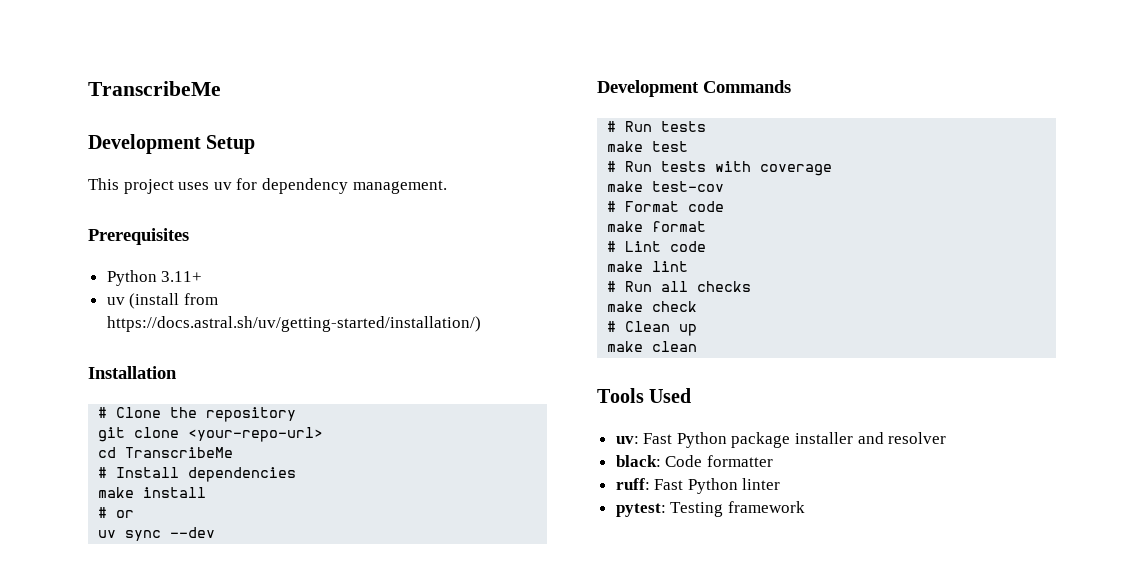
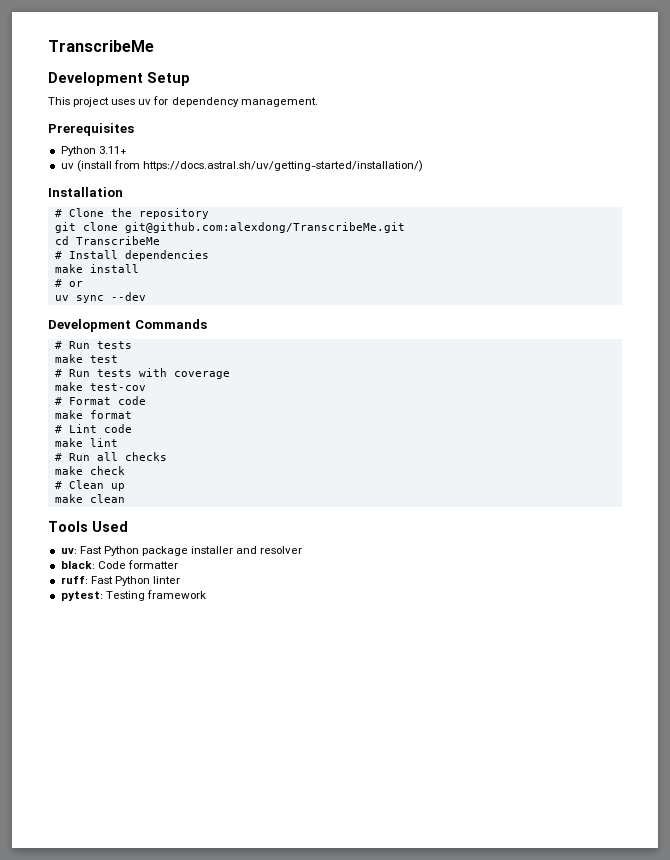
[188,427,324,442] <your-repo-url> -> [124,222,405,233] git@github.com:alexdong/TranscribeMe.git

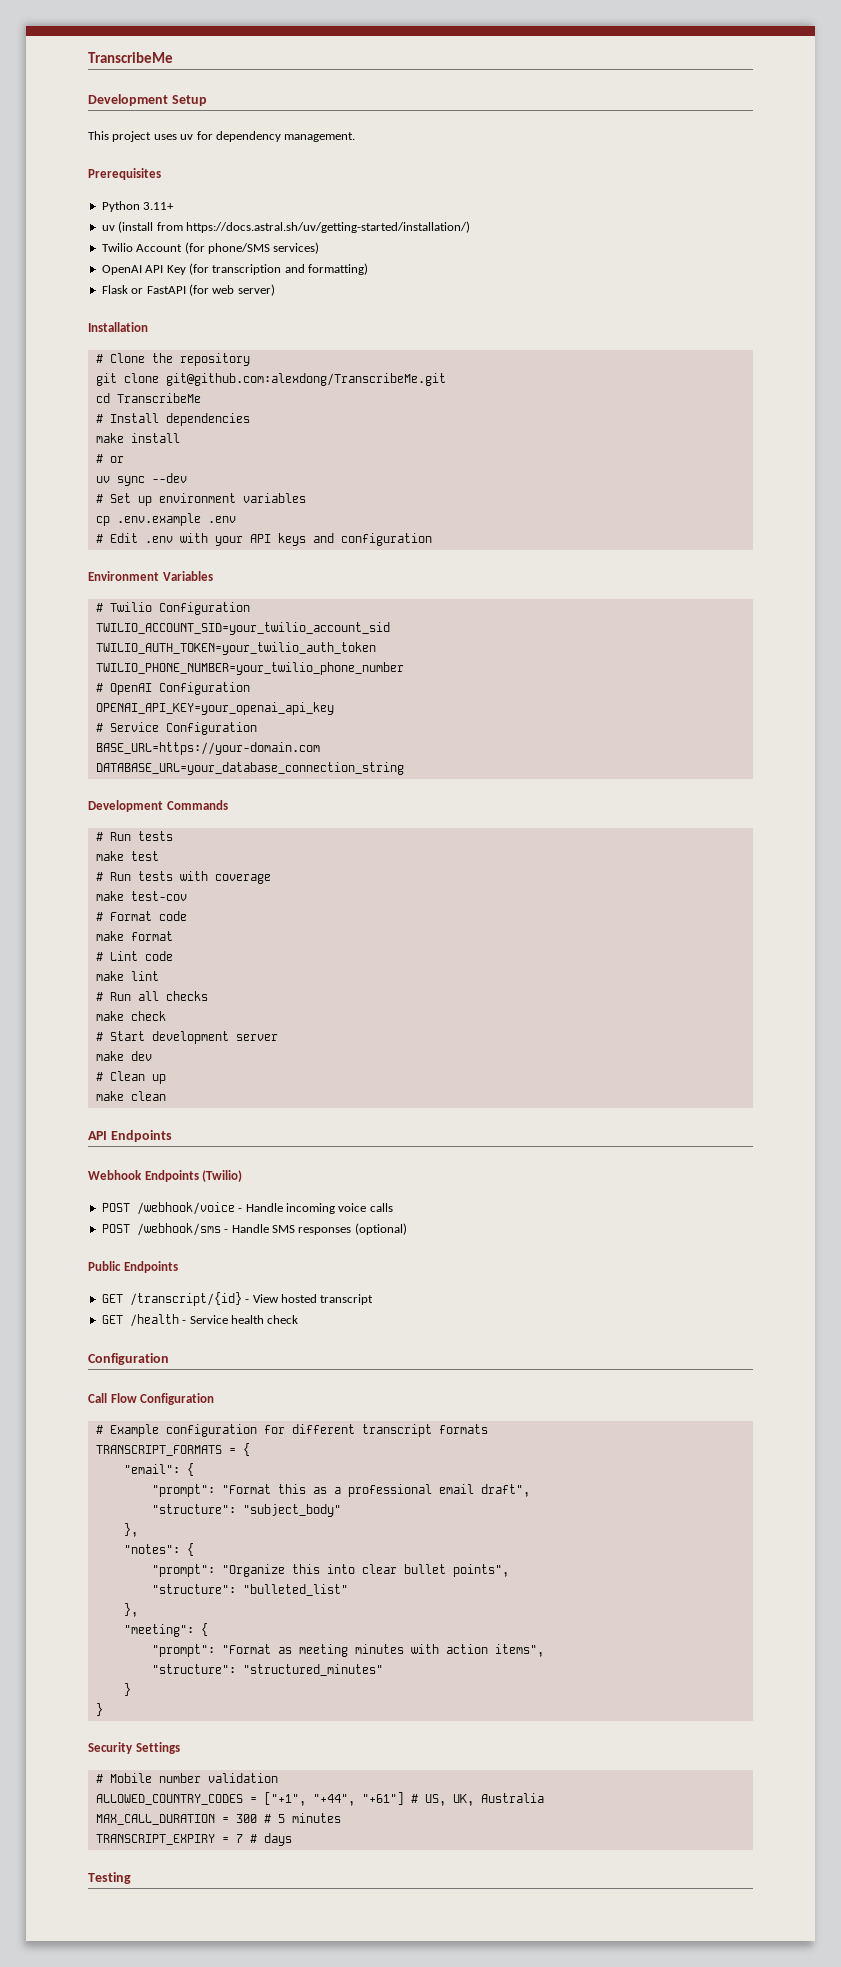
(423, 166) none -> [101,242,320,254] [101,263,368,275] [101,284,275,296] // Twilio Account (for phone/SMS services) // OpenAI API Key (for transcription and formatting) // Flask or FastAPI (for web server)
(146, 296) none -> [95,493,306,506] [95,513,236,526] [95,533,432,546] [88,571,213,581] [95,602,250,615] [95,622,390,635] [95,642,376,655] [95,662,404,675] [95,682,250,695] [95,702,334,715] [95,722,257,735] [95,742,320,755] [95,762,404,775] // # Set up environment variables // cp .env.example .env // # Edit .env with your API keys and configuration // Environment Variables // # Twilio Configuration // TWILIO_ACCOUNT_SID=your_twilio_account_sid // TWILIO_AUTH_TOKEN=your_twilio_auth_token // TWILIO_PHONE_NUMBER=your_twilio_phone_number // # OpenAI Configuration // OPENAI_API_KEY=your_openai_api_key // # Service Configuration // BASE_URL=https://your-domain.com // DATABASE_URL=your_database_connection_string
(125, 470) none -> [95,1031,278,1044] [95,1051,152,1061] // # Start development server // make dev
[48,521,128,532] [60,546,303,556] [60,560,178,569] [60,576,180,586] [60,590,206,601] Tools Used // uv: Fast Python package installer and resolver // black: Code formatter // ruff: Fast Python linter // pytest: Testing framework -> [88,1130,172,1142] [88,1170,243,1182] [101,1202,393,1215] [101,1223,407,1236] [88,1261,178,1273] [101,1292,374,1306] [101,1314,299,1327] [88,1353,169,1365] [88,1393,215,1405] [95,1424,488,1437] [95,1443,250,1456] [123,1463,194,1476] [151,1484,530,1497] [151,1504,341,1517] [123,1523,138,1537] [123,1543,194,1556] [151,1564,509,1577] [151,1584,348,1596] [123,1603,138,1617] [123,1623,208,1637] [151,1644,544,1657] [151,1664,383,1676] [123,1683,131,1696] [95,1703,103,1716] [88,1742,180,1754] [95,1773,278,1783] [95,1792,544,1806] [95,1813,341,1825] [95,1833,292,1846] [88,1872,131,1884] API Endpoints // Webhook Endpoints (Twilio) // POST /webhook/voice - Handle incoming voice calls // POST /webhook/sms - Handle SMS responses (optional) // Public Endpoints // GET /transcript/{id} - View hosted transcript // GET /health - Service health check // Configuration // Call Flow Configuration // # Example configuration for different transcript formats // TRANSCRIPT_FORMATS = { // "email": { // "prompt": "Format this as a professional email draft", // "structure": "subject_body" // }, // "notes": { // "prompt": "Organize this into clear bullet points", // "structure": "bulleted_list" // }, // "meeting": { // "prompt": "Format as meeting minutes with action items", // "structure": "structured_minutes" // } // } // Security Settings // # Mobile number validation // ALLOWED_COUNTRY_CODES = ["+1", "+44", "+61"] # US, UK, Australia // MAX_CALL_DURATION = 300 # 5 minutes // TRANSCRIPT_EXPIRY = 7 # days // Testing

